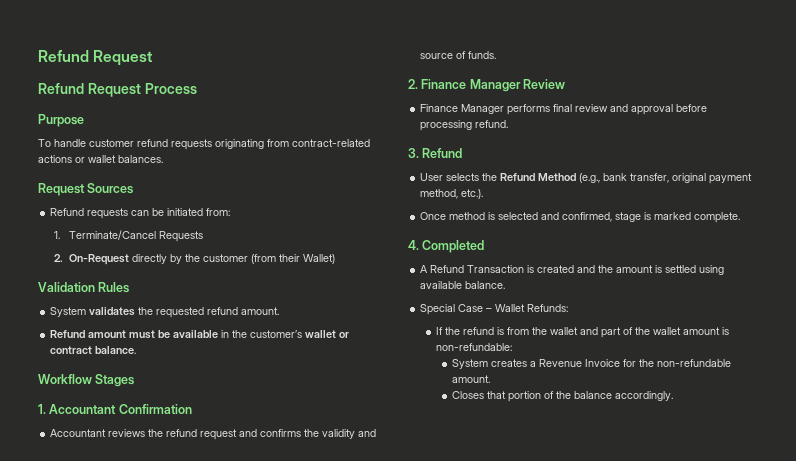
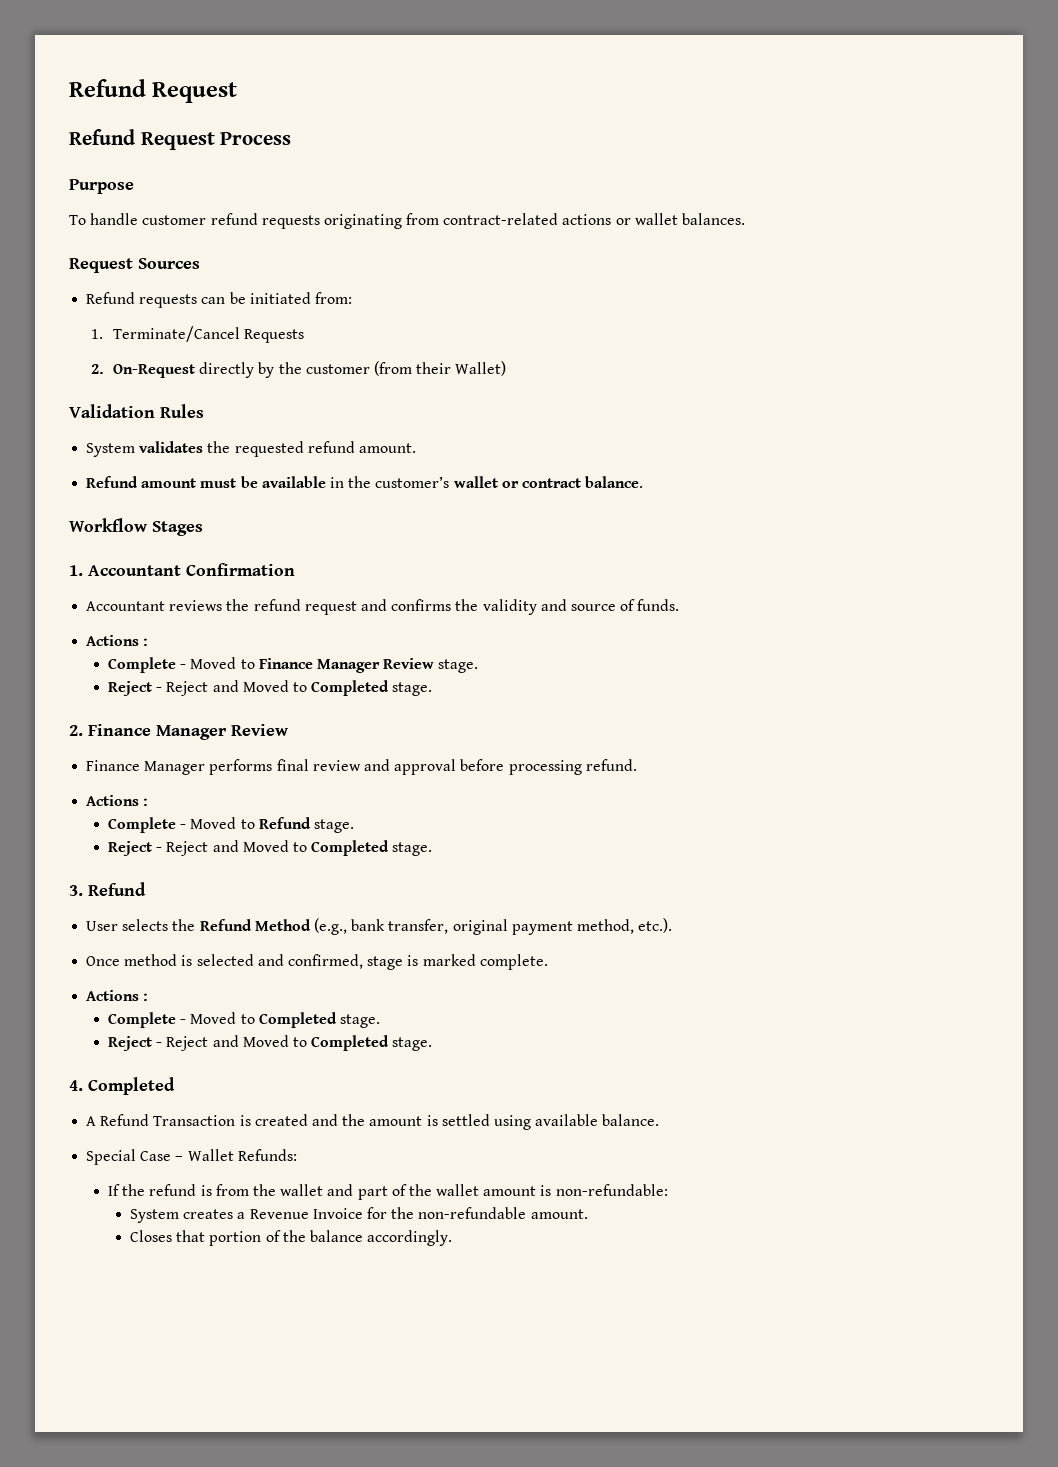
(497, 55) none -> [86,635,149,646] [108,657,479,673] [108,680,433,696] // Actions : // Complete - Moved to Finance Manager Review stage. // Reject - Reject and Moved to Completed stage.
(509, 124) none -> [86,795,149,806] [108,817,354,833] [108,840,433,856] // Actions : // Complete - Moved to Refund stage. // Reject - Reject and Moved to Completed stage.
(741, 217) none -> [86,990,149,1001] [108,1012,380,1028] [108,1035,433,1051] // Actions : // Complete - Moved to Completed stage. // Reject - Reject and Moved to Completed stage.

